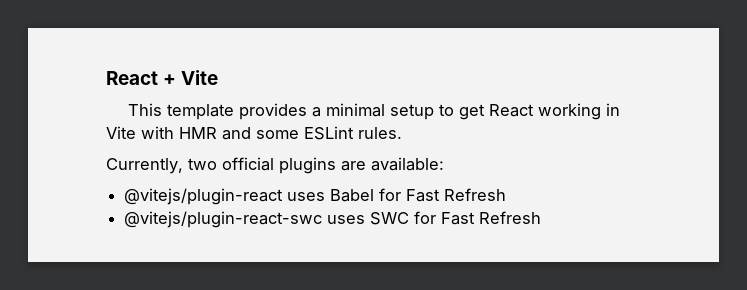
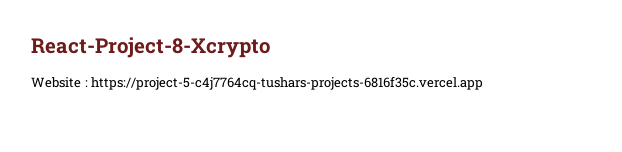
[106,70,219,85] [127,103,620,120] [106,126,402,140] [106,157,444,174] [124,188,507,205] [124,211,542,228] React + Vite // This template provides a minimal setup to get React working in Vite with HMR and some ESLint rules. // Currently, two official plugins are available: // @vitejs/plugin-react uses Babel for Fast Refresh // @vitejs/plugin-react-swc uses SWC for Fast Refresh -> [31,37,270,58] [31,76,484,90] React-Project-8-Xcrypto // Website : https://project-5-c4j7764cq-tushars-projects-6816f35c.vercel.app

